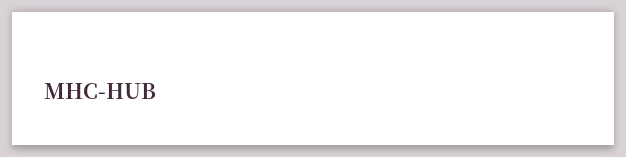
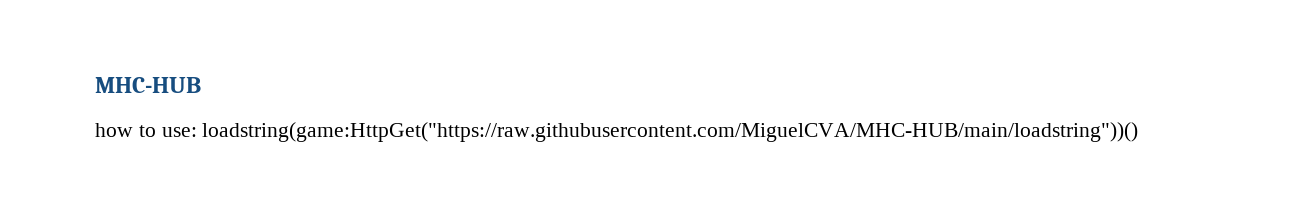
(156, 91) none -> [95,122,1139,142] // how to use: loadstring(game:HttpGet("https://raw.githubusercontent.com/MiguelCVA/MHC-HUB/main/loadstring"))()

